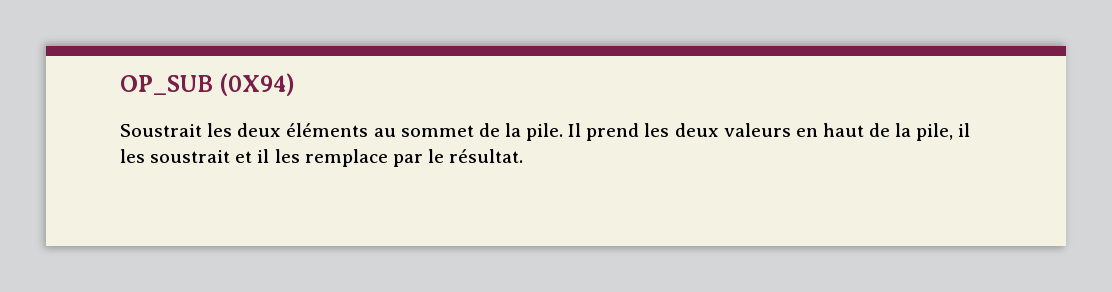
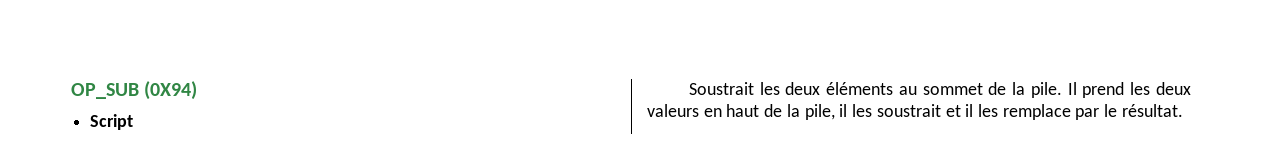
(296, 84) none -> [90,114,134,130] // Script

